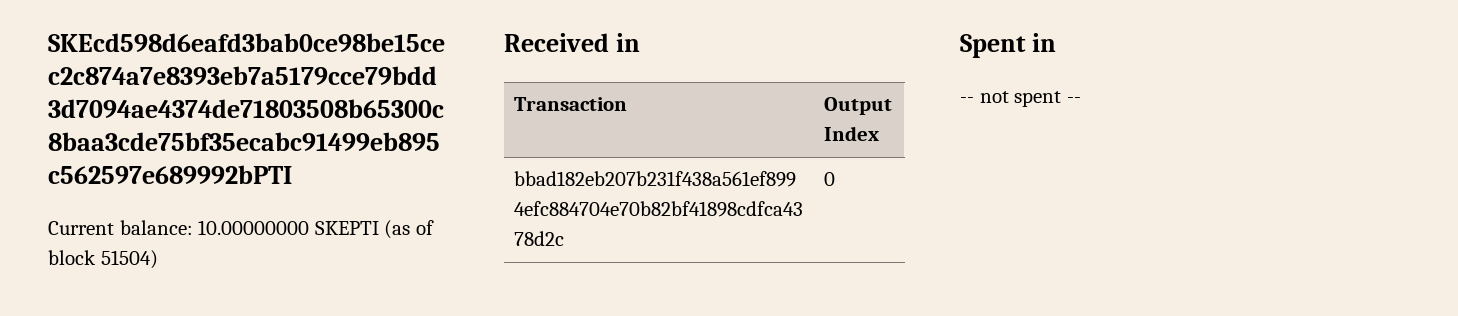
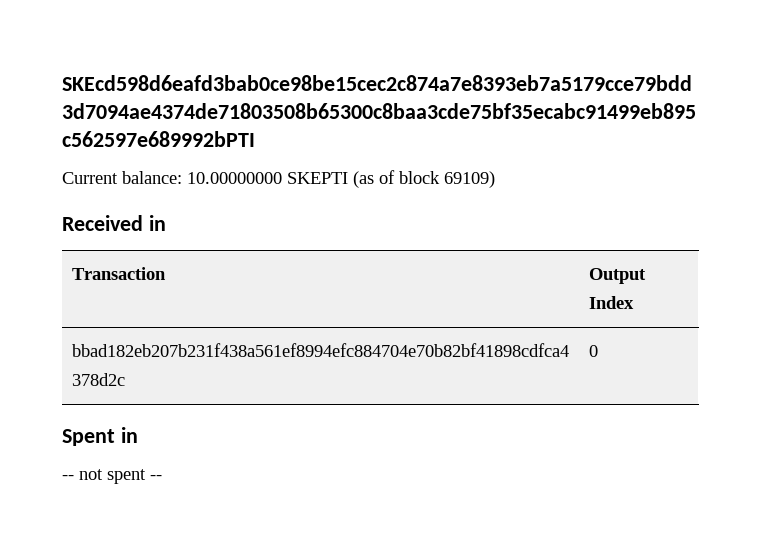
[100,250,158,269] 51504) -> [444,171,495,188] 69109)

